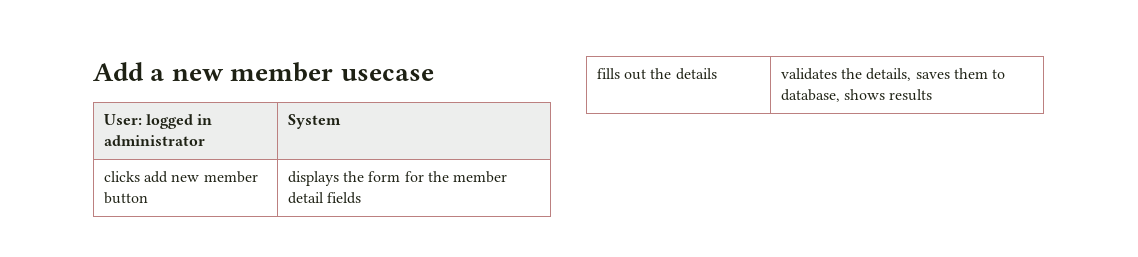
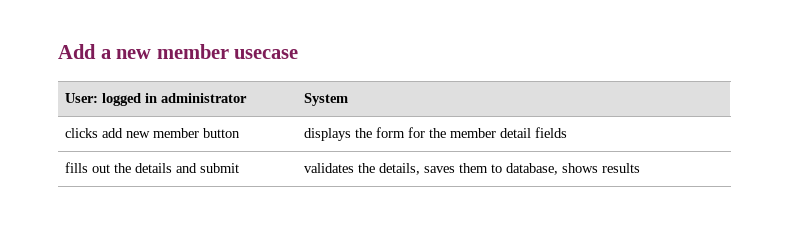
(717, 74) none -> [175,163,239,173] and submit

